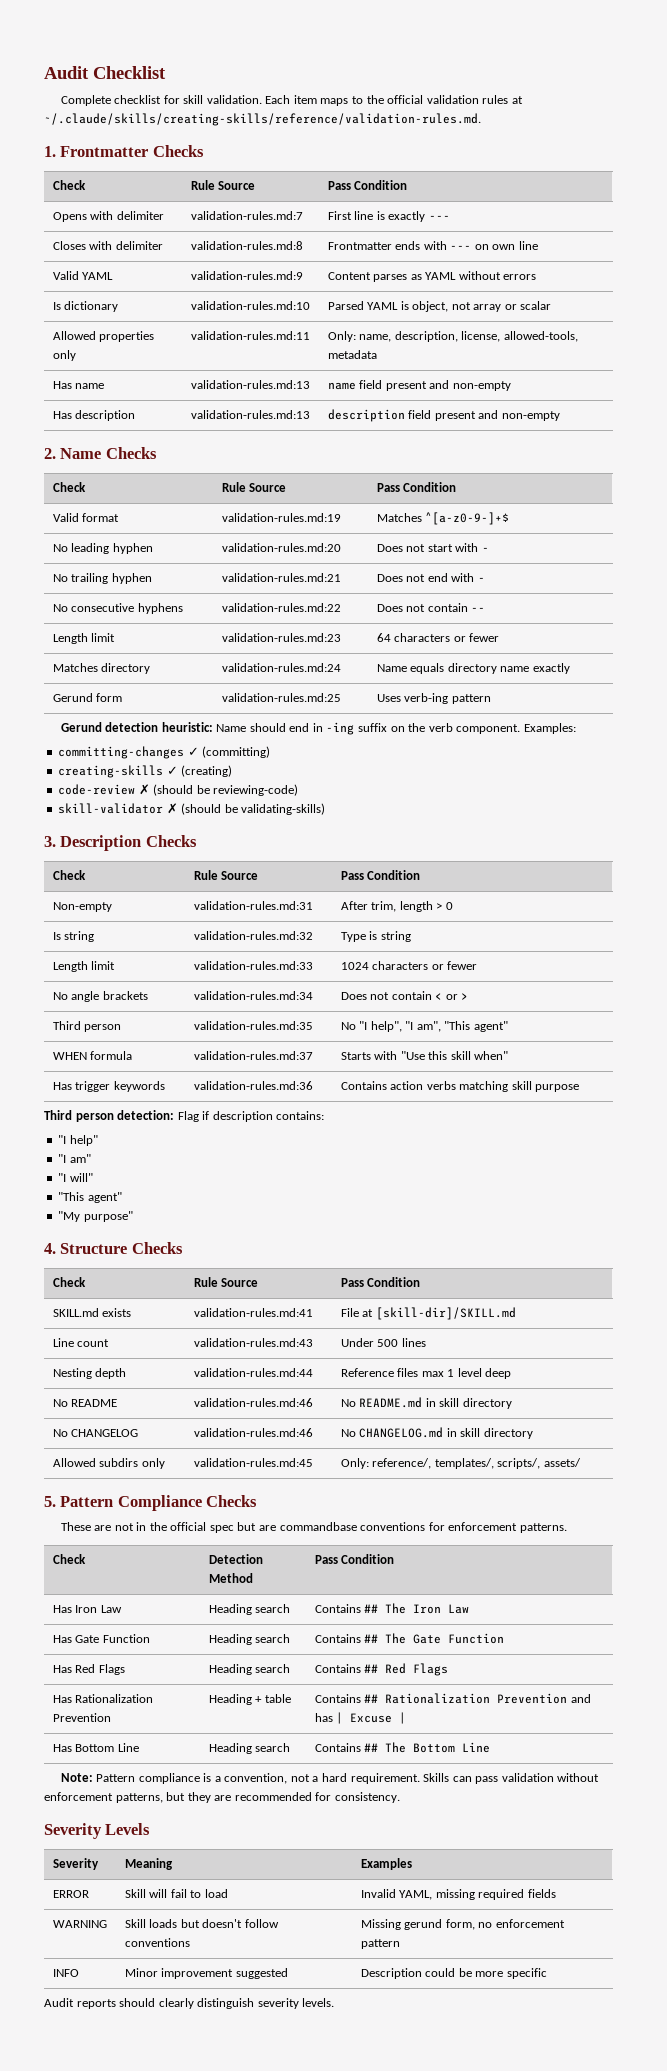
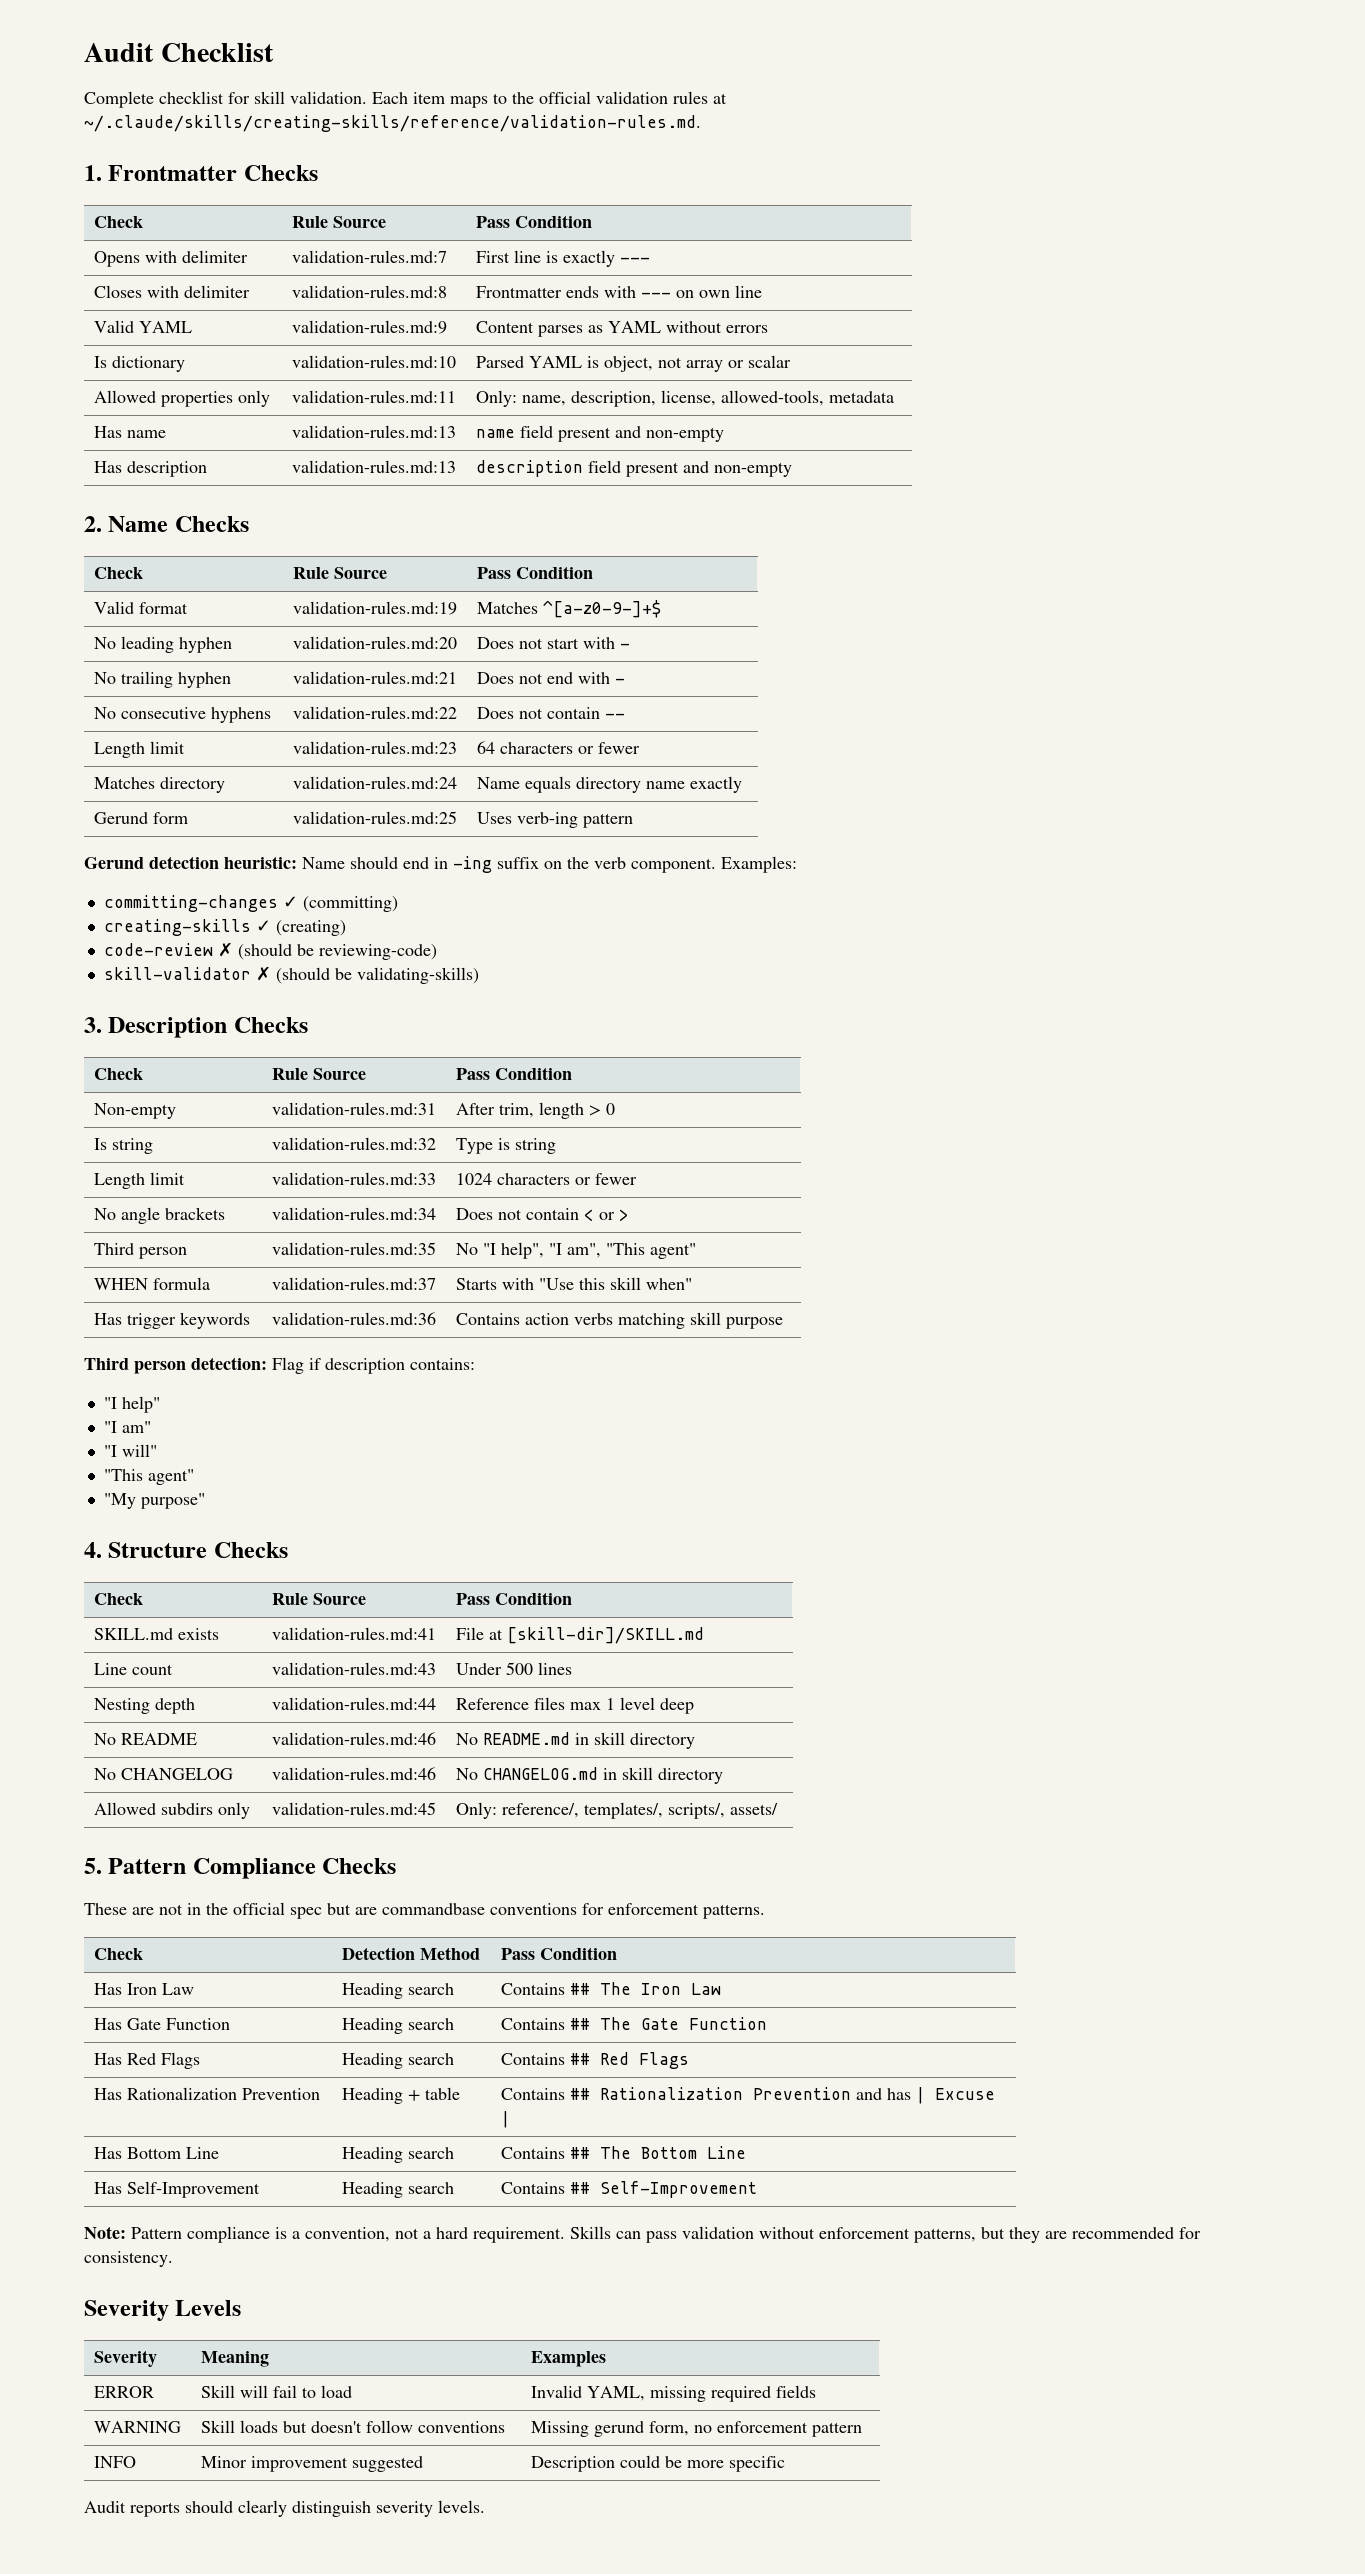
(491, 1747) none -> [93,2181,260,2198] [341,2182,454,2198] [500,2181,757,2198] // Has Self-Improvement | Heading search | Contains ## Self-Improvement

